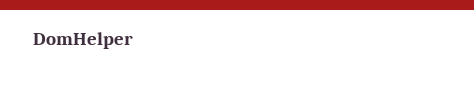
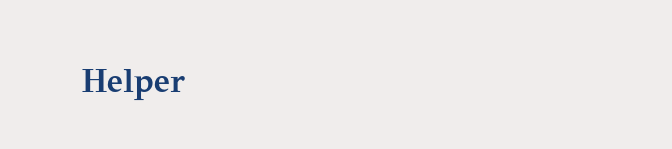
[33,32,133,49] DomHelper -> [81,69,185,101] Helper

